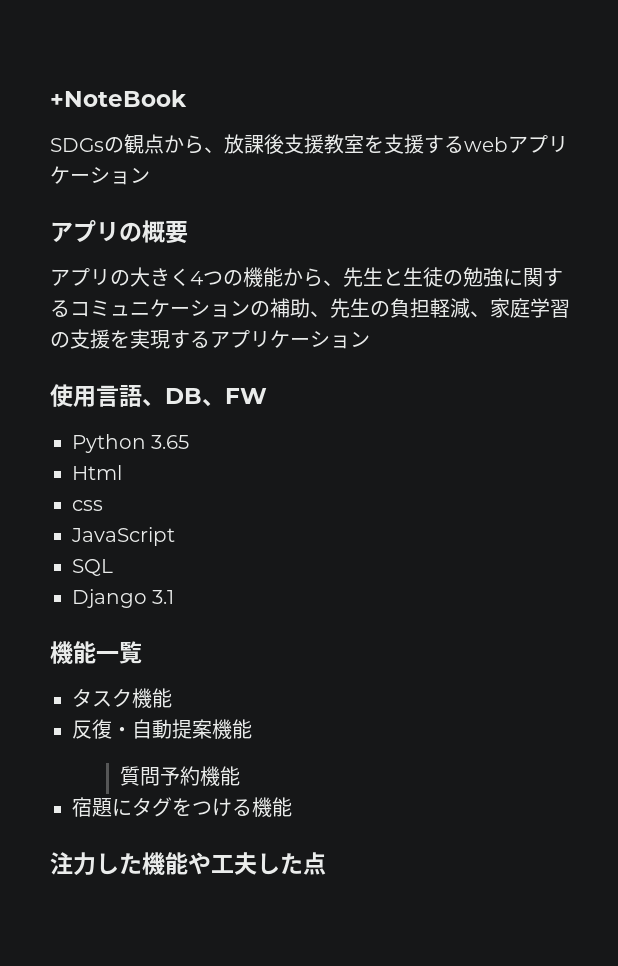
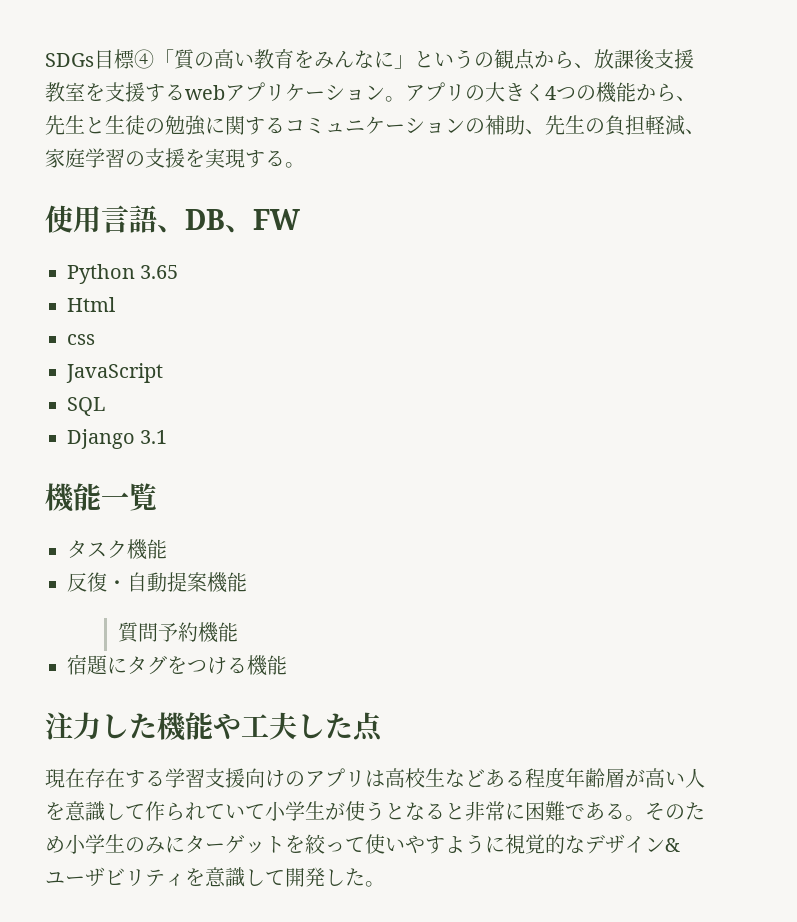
[50,90,187,107] [50,138,104,152] +NoteBook // SDGs -> [45,49,474,70] SDGs目標④「質の高い教育をみんなに」という
[50,220,188,244] // アプリの概要 // -> [385,96,405,102] 。
[210,330,370,349] アプリケーション -> [285,162,305,168] 。
(326, 863) none -> [45,767,705,788] [45,801,705,821] [45,834,680,854] [45,867,385,887] // 現在存在する学習支援向けのアプリは高校生などある程度年齢層が高い人を意識して作られていて小学生が使うとなると非常に困難である。そのため小学生のみにターゲットを絞って使いやすように視覚的なデザイン&ユーザビリティを意識して開発した。

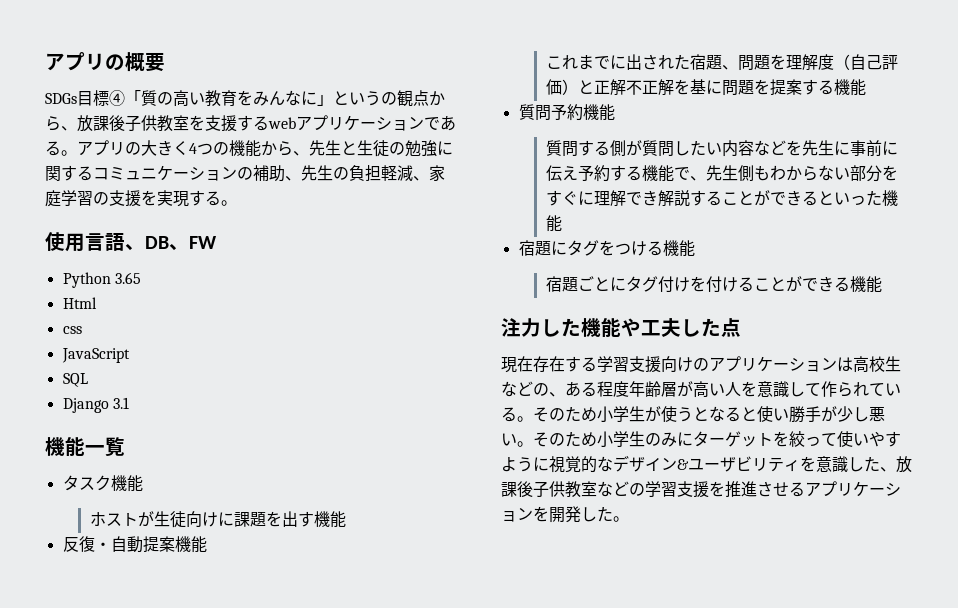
(45, 60) none -> [45,52,165,72] アプリの概要 //
[654,49,694,69] 支援 -> [125,115,157,132] 子供
(385, 92) none -> [424,115,456,131] [45,141,61,156] である
(167, 549) none -> [89,511,346,528] // ホストが生徒向けに課題を出す機能
[117,622,198,643] 質問予約 -> [545,54,898,71] [545,79,866,96] [518,104,615,121] [545,140,898,157] [545,165,898,182] [545,190,882,207] これまでに出された宿題、問題を理解度（自己評価）と正解不正解を基に問題を提案する機能 // 質問予約機能 // 質問する側が質問したい内容などを先生に事前に伝え予約する機能で、先生側もわからない部分をすぐに理解でき解説することができるといった
(287, 665) none -> [545,276,882,293] // 宿題ごとにタグ付けを付けることができる機能
(365, 778) none -> [757,356,837,372] ケーション
(485, 778) none -> [533,383,565,397] の、
[245,804,265,819] て -> [501,406,597,422] る。そのため
[465,801,625,821] 非常に困難である -> [757,406,885,423] [501,433,517,446] 使い勝手が少し悪い
[265,870,285,885] て -> [864,456,912,473] [501,481,901,498] [501,506,549,522] た、放課後子供教室などの学習支援を推進させるアプリケーションを

